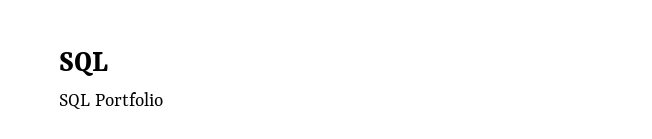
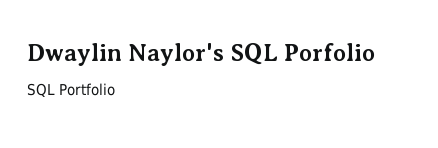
[59,52,108,76] SQL -> [27,43,376,66] Dwaylin Naylor's SQL Porfolio

